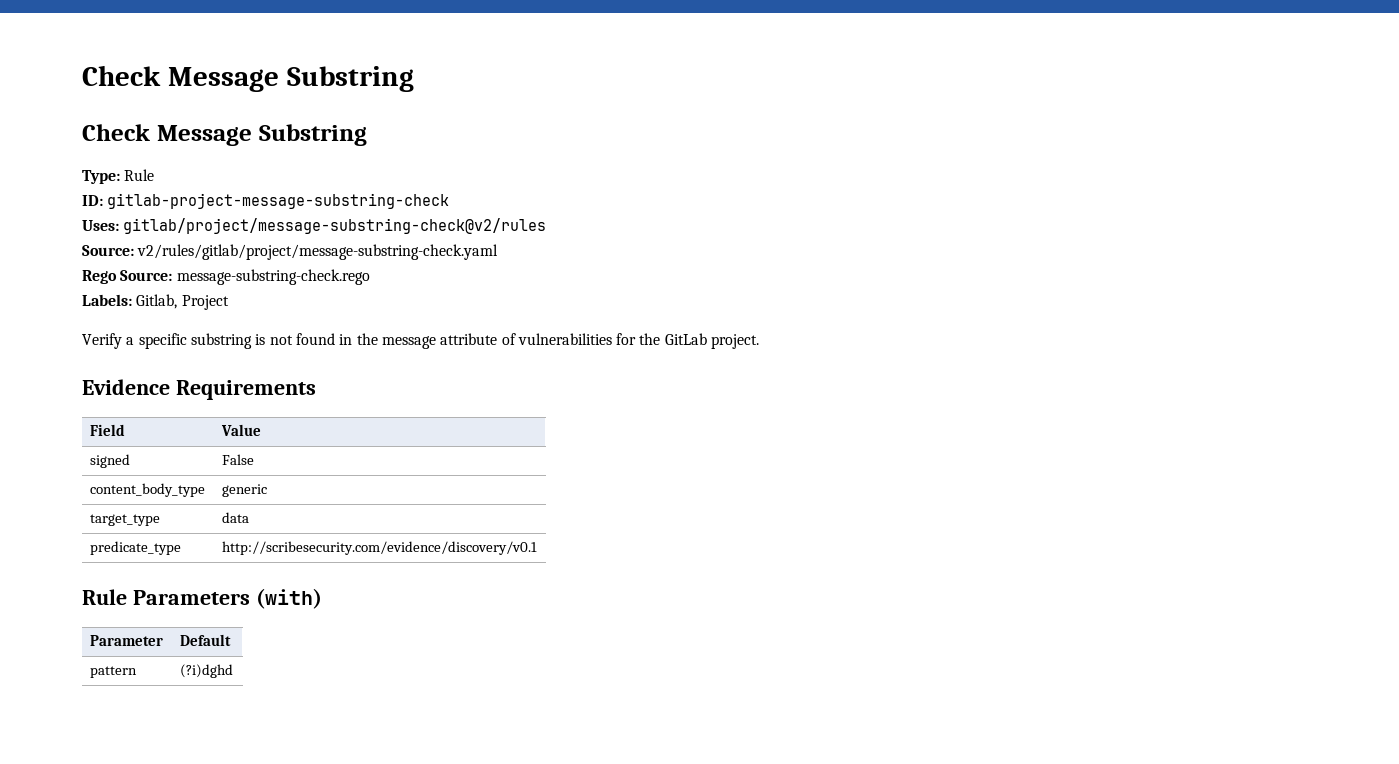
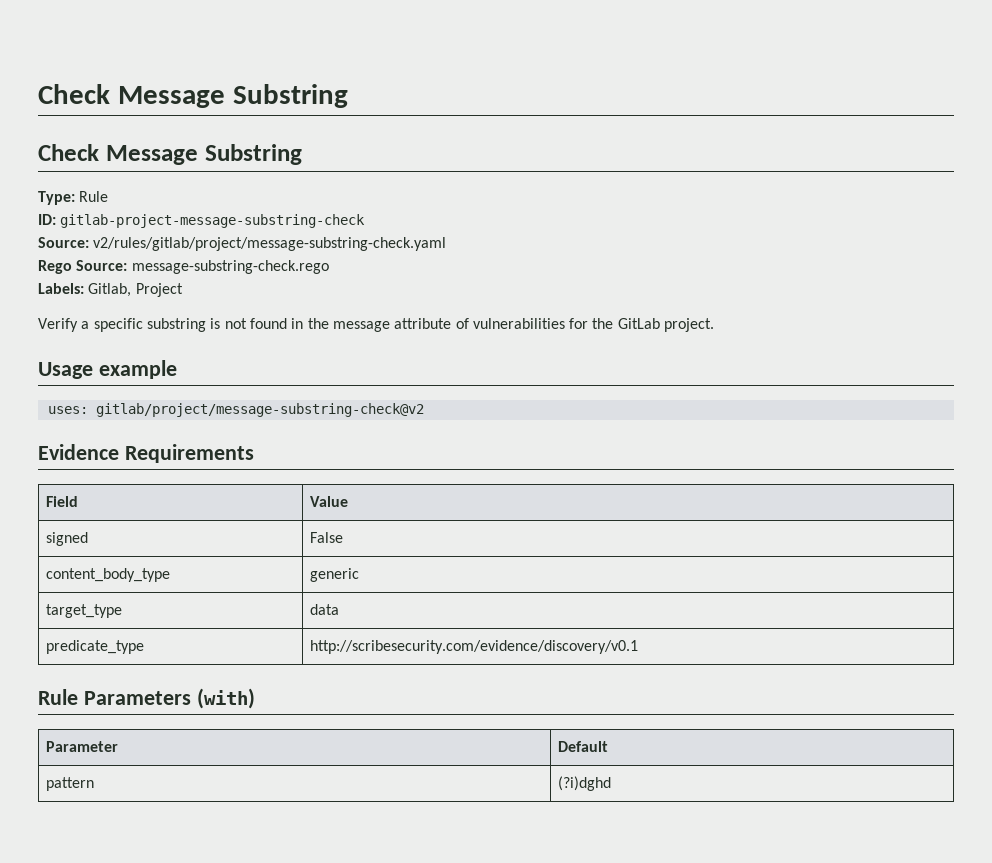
[82,218,547,234] // Uses: gitlab/project/message-substring-check@v2/rules -> (366, 221) none
(760, 341) none -> [38,360,177,379] [47,403,424,417] // Usage example // uses: gitlab/project/message-substring-check@v2

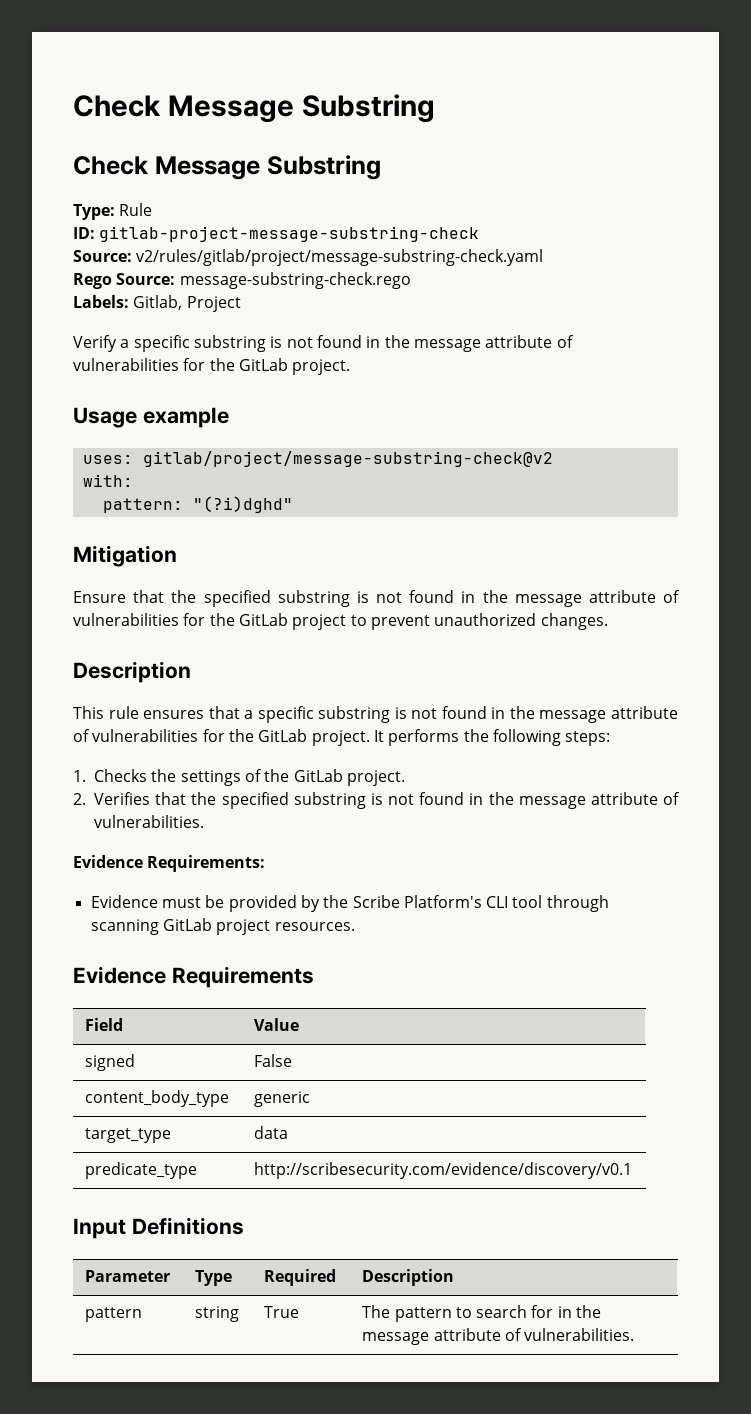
(424, 410) none -> [82,474,133,487] [102,496,293,513] [73,545,177,567] [73,590,681,607] [73,613,608,630] [73,661,191,683] [73,706,679,723] [73,729,611,746] [73,769,405,786] [73,792,681,809] [94,815,204,828] [73,855,266,872] [90,895,609,912] [90,918,355,935] // with: // pattern: "(?i)dghd" // Mitigation // Ensure that the specified substring is not found in the message attribute of vulnerabilities for the GitLab project to prevent unauthorized changes. // Description // This rule ensures that a specific substring is not found in the message attribute of vulnerabilities for the GitLab project. It performs the following steps: // 1. Checks the settings of the GitLab project. // 2. Verifies that the specified substring is not found in the message attribute of vulnerabilities. // Evidence Requirements: // Evidence must be provided by the Scribe Platform's CLI tool through scanning GitLab project resources.
[38,688,255,709] [45,741,118,752] [557,741,608,752] [45,777,94,791] [557,776,611,791] Rule Parameters (with) // Parameter | Default // pattern | (?i)dghd -> [73,1217,244,1239] [85,1270,171,1282] [195,1270,233,1286] [264,1269,337,1286] [362,1269,455,1286] [85,1307,143,1322] [195,1306,240,1322] [264,1306,300,1318] [362,1305,602,1322] [362,1328,635,1345] Input Definitions // Parameter | Type | Required | Description // pattern | string | True | The pattern to search for in the message attribute of vulnerabilities.

